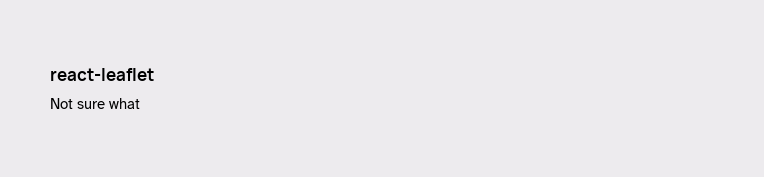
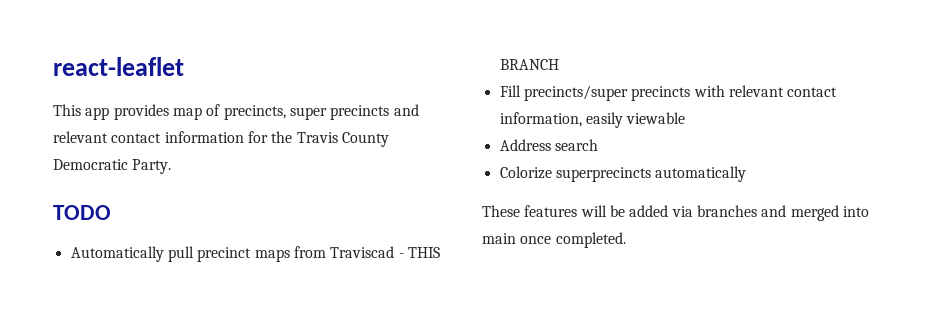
[50,98,140,109] Not sure what -> [53,104,419,120] [53,131,389,147] [53,159,172,174] [53,205,111,220] [70,246,440,262] [499,59,559,70] [499,85,838,101] [499,112,686,128] [499,139,598,151] [499,166,747,182] [482,205,869,221] [482,232,626,248] This app provides map of precincts, super precincts and relevant contact information for the Travis County Democratic Party. // TODO // Automatically pull precinct maps from Traviscad - THIS BRANCH // Fill precincts/super precincts with relevant contact information, easily viewable // Address search // Colorize superprecincts automatically // These features will be added via branches and merged into main once completed.

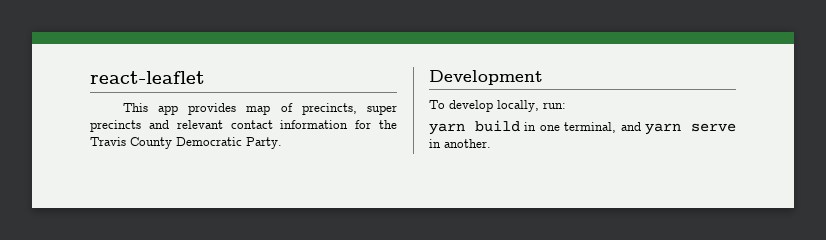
[53,205,111,220] [70,246,440,262] [499,59,559,70] [499,85,838,101] [499,112,686,128] [499,139,598,151] [499,166,747,182] [482,205,869,221] [482,232,626,248] TODO // Automatically pull precinct maps from Traviscad - THIS BRANCH // Fill precincts/super precincts with relevant contact information, easily viewable // Address search // Colorize superprecincts automatically // These features will be added via branches and merged into main once completed. -> [429,70,543,85] [429,100,566,112] [429,120,736,135] [429,139,491,148] Development // To develop locally, run: // yarn build in one terminal, and yarn serve in another.

